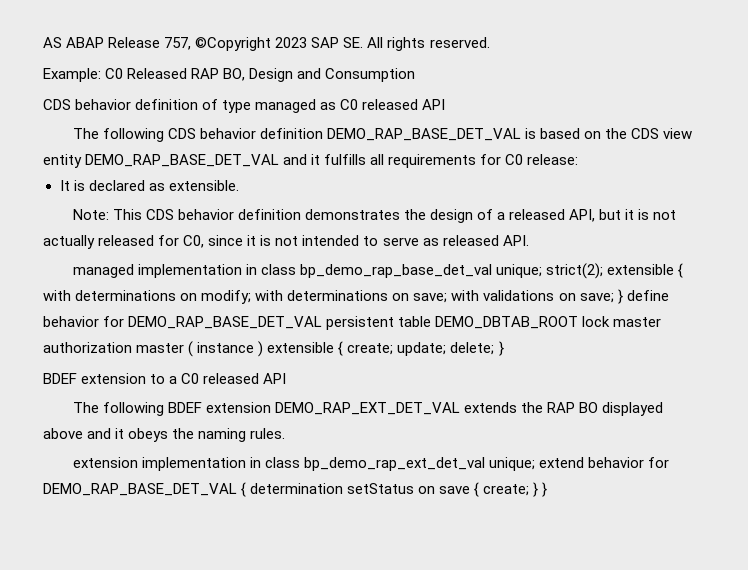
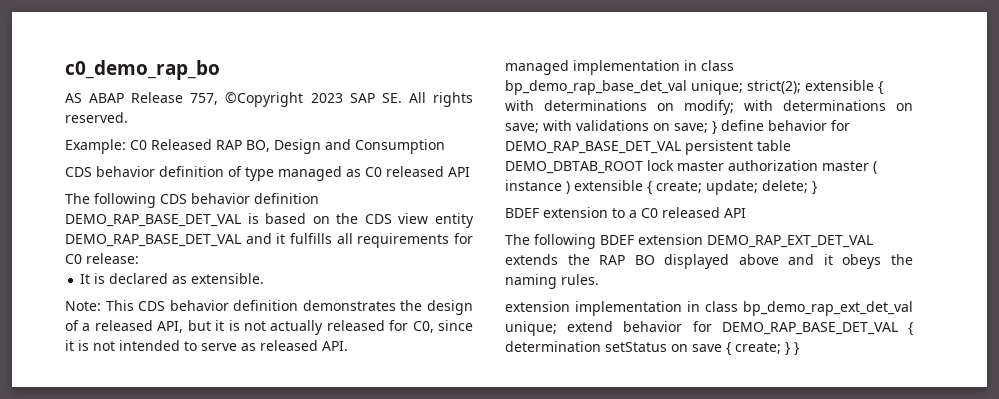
(43, 42) none -> [65,60,220,80] c0_demo_rap_bo //

